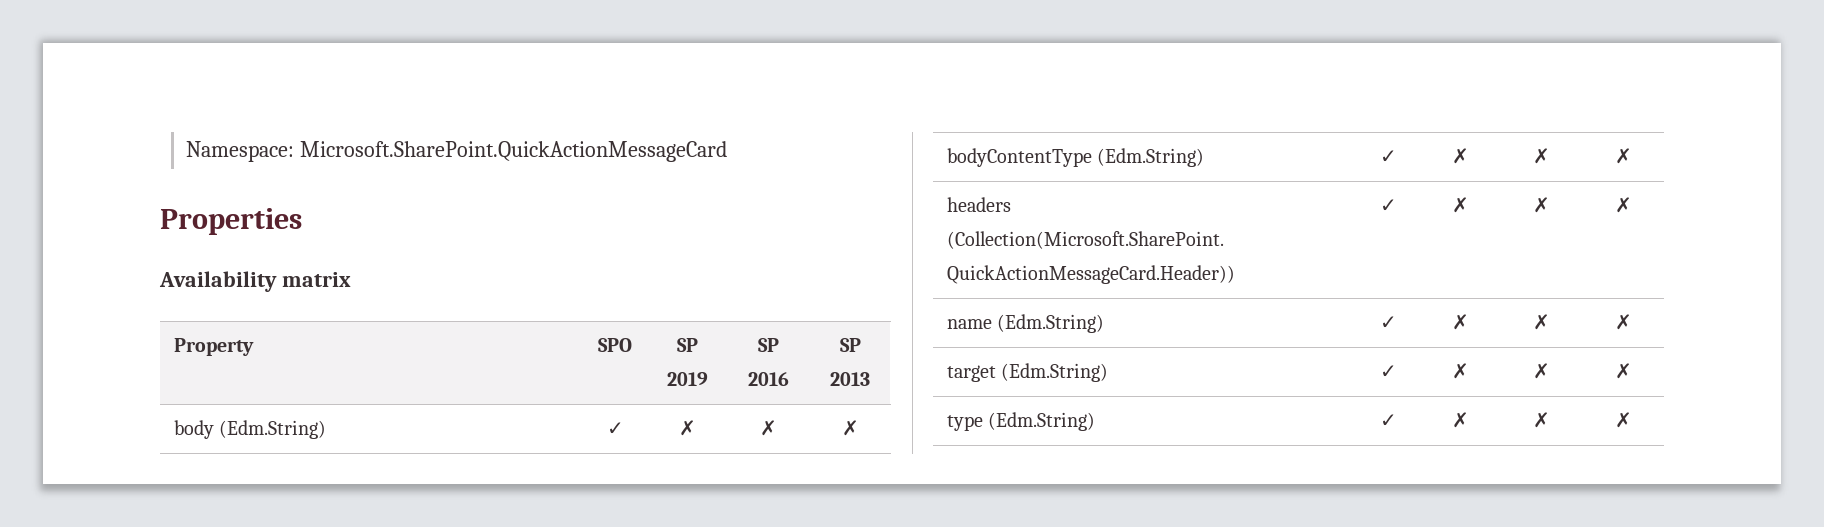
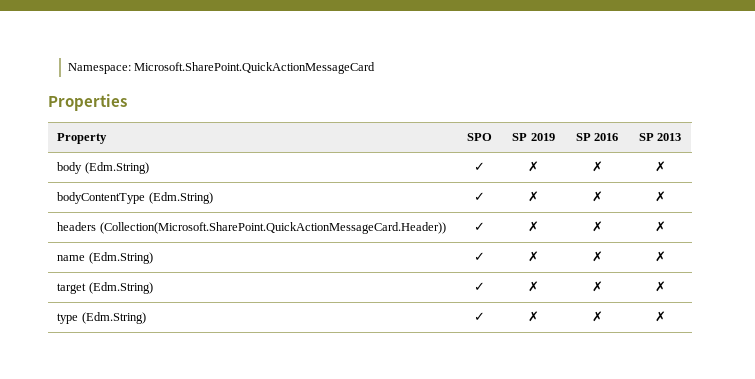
[159,271,351,292] // Availability matrix -> (127, 102) none

